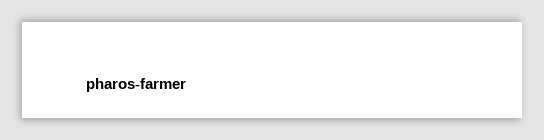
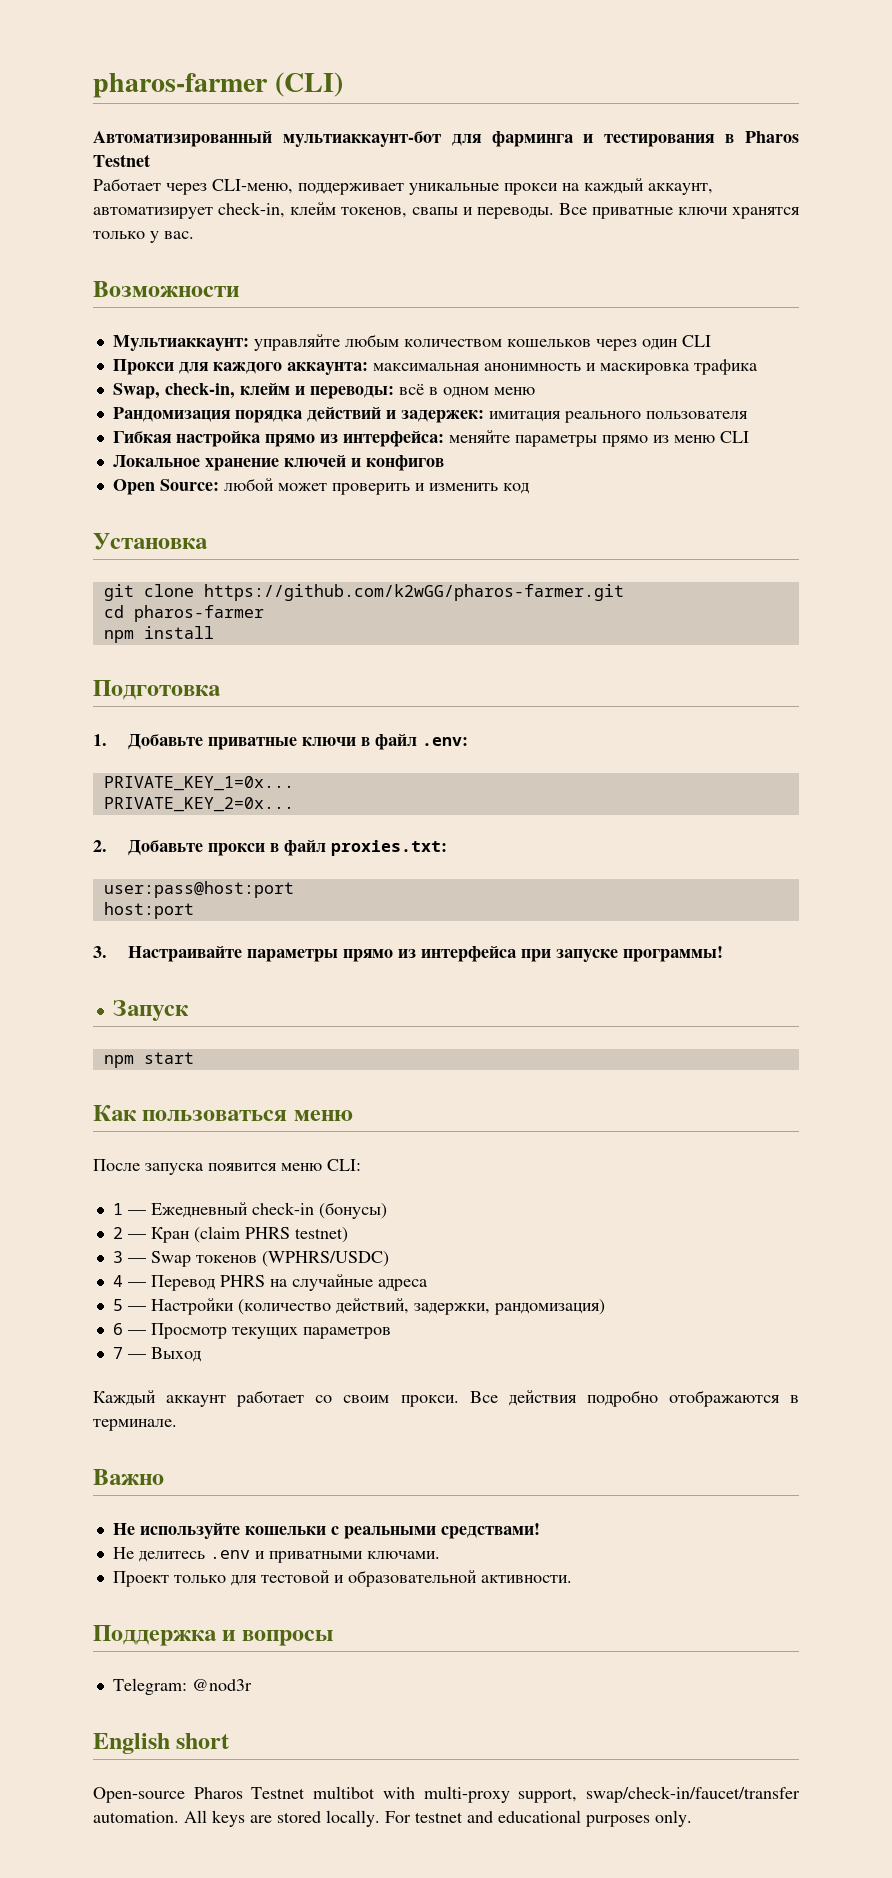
[86,78,186,92] pharos-farmer -> [93,72,343,98] [93,131,799,147] [93,154,150,167] [93,178,713,195] [93,202,800,219] [93,231,194,243] [93,281,240,297] [112,334,711,351] [112,359,758,375] [112,383,535,399] [112,407,748,423] [112,430,749,447] [112,455,444,471] [112,478,529,495] [93,533,208,550] [103,584,624,601] [103,605,264,622] [103,626,214,643] [93,680,221,700] [93,734,469,750] [103,776,294,791] [103,797,294,812] [93,840,448,856] [103,881,294,898] [103,902,194,919] [93,946,724,962] [112,1000,189,1021] [103,1052,194,1068] [93,1105,353,1121] [93,1159,361,1175] [112,1202,387,1219] [112,1226,348,1243] [112,1251,389,1267] [112,1274,428,1291] [112,1298,605,1315] [112,1323,391,1339] [112,1347,201,1362] [93,1390,800,1407] [93,1419,177,1431] [93,1469,164,1485] [112,1523,540,1539] [112,1547,440,1563] [112,1570,572,1587] [93,1625,333,1646] [112,1678,252,1695] [93,1733,230,1754] [93,1786,800,1803] [93,1810,692,1827] pharos-farmer (CLI) // Автоматизированный мультиаккаунт-бот для фарминга и тестирования в Pharos Testnet // Работает через CLI-меню, поддерживает уникальные прокси на каждый аккаунт, автоматизирует check-in, клейм токенов, свапы и переводы. Все приватные ключи хранятся только у вас. // Возможности // Мультиаккаунт: управляйте любым количеством кошельков через один CLI // Прокси для каждого аккаунта: максимальная анонимность и маскировка трафика // Swap, check-in, клейм и переводы: всё в одном меню // Рандомизация порядка действий и задержек: имитация реального пользователя // Гибкая настройка прямо из интерфейса: меняйте параметры прямо из меню CLI // Локальное хранение ключей и конфигов // Open Source: любой может проверить и изменить код // Установка // git clone https://github.com/k2wGG/pharos-farmer.git // cd pharos-farmer // npm install // Подготовка // 1. Добавьте приватные ключи в файл .env: // PRIVATE_KEY_1=0x... // PRIVATE_KEY_2=0x... // 2. Добавьте прокси в файл proxies.txt: // user:pass@host:port // host:port // 3. Настраивайте параметры прямо из интерфейса при запуске программы! // Запуск // npm start // Как пользоваться меню // После запуска появится меню CLI: // 1 — Ежедневный check-in (бонусы) // 2 — Кран (claim PHRS testnet) // 3 — Swap токенов (WPHRS/USDC) // 4 — Перевод PHRS на случайные адреса // 5 — Настройки (количество действий, задержки, рандомизация) // 6 — Просмотр текущих параметров // 7 — Выход // Каждый аккаунт работает со своим прокси. Все действия подробно отображаются в терминале. // Важно // Не используйте кошельки с реальными средствами! // Не делитесь .env и приватными ключами. // Проект только для тестовой и образовательной активности. // Поддержка и вопросы // Telegram: @nod3r // English short // Open-source Pharos Testnet multibot with multi-proxy support, swap/check-in/faucet/transfer automation. All keys are stored locally. For testnet and educational purposes only.

